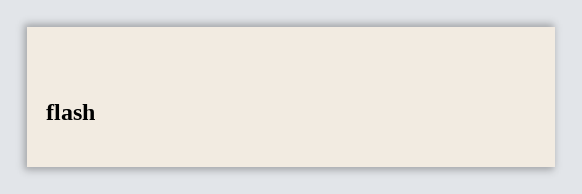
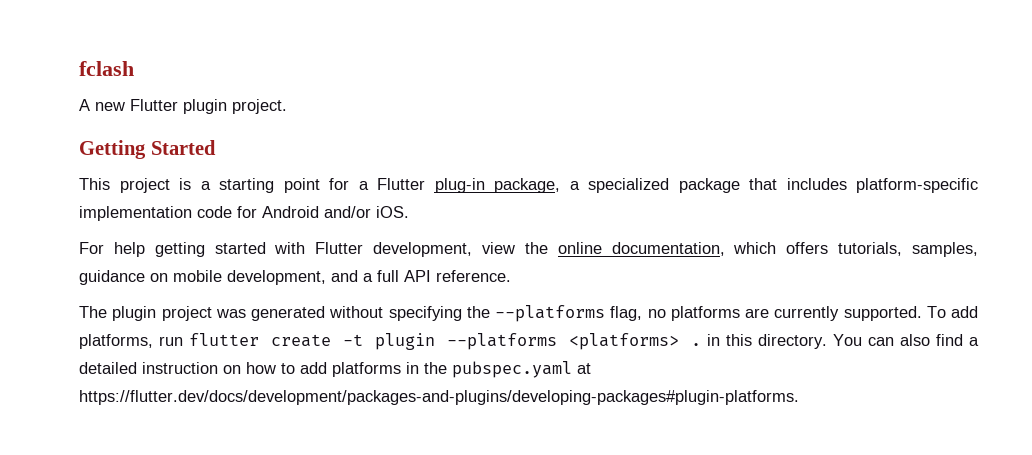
[46,104,95,120] flash -> [79,61,134,76] [79,99,287,114] [79,140,216,159] [79,178,978,193] [79,206,409,221] [79,242,979,257] [79,270,511,285] [79,305,978,322] [79,333,979,350] [79,361,591,378] [79,390,799,405] fclash // A new Flutter plugin project. // Getting Started // This project is a starting point for a Flutter plug-in package, a specialized package that includes platform-specific implementation code for Android and/or iOS. // For help getting started with Flutter development, view the online documentation, which offers tutorials, samples, guidance on mobile development, and a full API reference. // The plugin project was generated without specifying the --platforms flag, no platforms are currently supported. To add platforms, run flutter create -t plugin --platforms <platforms> . in this directory. You can also find a detailed instruction on how to add platforms in the pubspec.yaml at https://flutter.dev/docs/development/packages-and-plugins/developing-packages#plugin-platforms.

